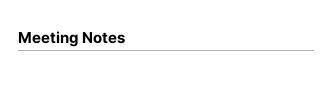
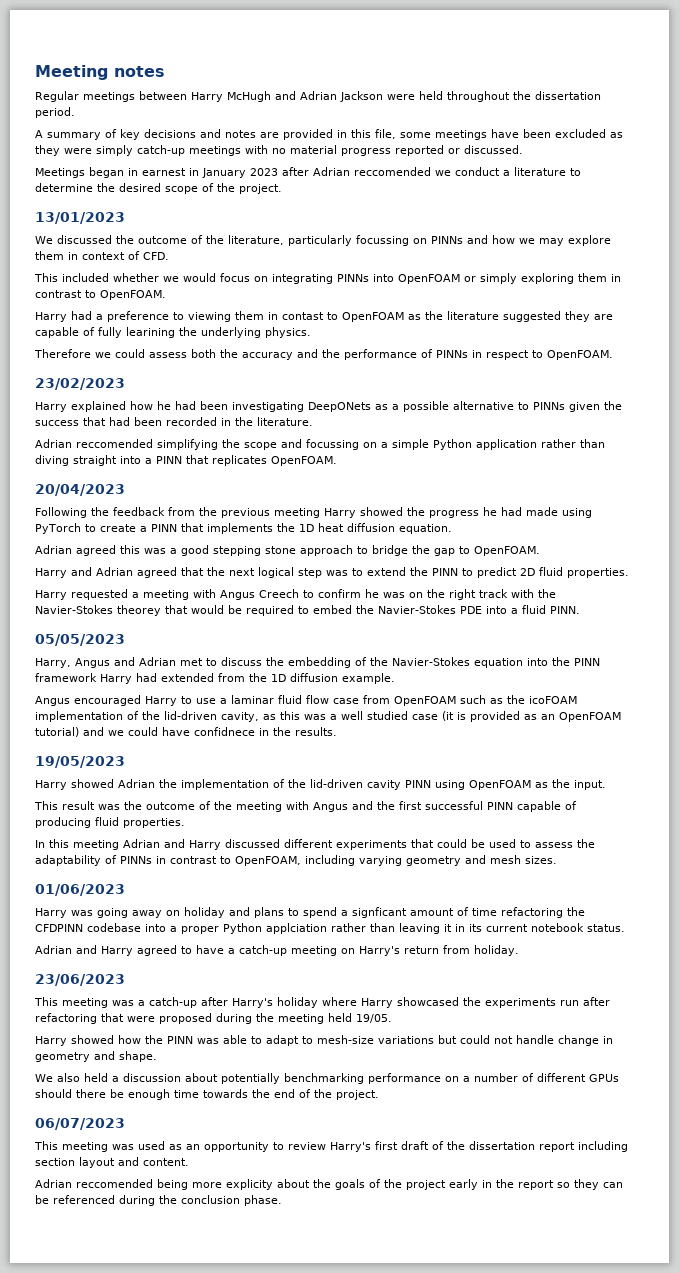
[82,32,126,44] Notes -> [114,66,165,77] [35,91,601,102] [35,107,75,118] [35,129,623,140] [35,145,523,156] [35,167,581,178] [35,183,282,194] [35,212,125,224] [35,235,611,246] [35,251,169,260] [34,273,621,284] [35,290,166,300] [35,311,613,322] [35,327,311,338] [34,349,613,360] [35,378,125,390] [35,401,622,412] [35,417,313,426] [35,439,605,450] [35,455,337,466] [35,484,125,496] [35,507,592,518] [35,523,452,534] [35,545,540,556] [35,567,629,578] [35,589,556,600] [35,605,580,616] [35,634,125,646] [35,657,600,668] [35,673,395,684] [35,695,577,706] [35,711,621,722] [35,727,337,737] [35,756,125,768] [35,779,606,790] [34,801,577,812] [35,817,185,828] [35,839,595,850] [35,855,557,866] [35,884,125,896] [35,907,585,918] [35,923,625,934] [35,945,519,956] [35,974,125,986] [34,997,610,1008] [35,1013,392,1024] [35,1035,613,1046] [35,1051,157,1062] [35,1073,619,1084] [35,1089,379,1100] [35,1118,125,1130] [34,1141,628,1152] [35,1157,189,1168] [35,1179,623,1190] [35,1195,282,1206] notes // Regular meetings between Harry McHugh and Adrian Jackson were held throughout the dissertation period. // A summary of key decisions and notes are provided in this file, some meetings have been excluded as they were simply catch-up meetings with no material progress reported or discussed. // Meetings began in earnest in January 2023 after Adrian reccomended we conduct a literature to determine the desired scope of the project. // 13/01/2023 // We discussed the outcome of the literature, particularly focussing on PINNs and how we may explore them in context of CFD. // This included whether we would focus on integrating PINNs into OpenFOAM or simply exploring them in contrast to OpenFOAM. // Harry had a preference to viewing them in contast to OpenFOAM as the literature suggested they are capable of fully learining the underlying physics. // Therefore we could assess both the accuracy and the performance of PINNs in respect to OpenFOAM. // 23/02/2023 // Harry explained how he had been investigating DeepONets as a possible alternative to PINNs given the success that had been recorded in the literature. // Adrian reccomended simplifying the scope and focussing on a simple Python application rather than diving straight into a PINN that replicates OpenFOAM. // 20/04/2023 // Following the feedback from the previous meeting Harry showed the progress he had made using PyTorch to create a PINN that implements the 1D heat diffusion equation. // Adrian agreed this was a good stepping stone approach to bridge the gap to OpenFOAM. // Harry and Adrian agreed that the next logical step was to extend the PINN to predict 2D fluid properties. // Harry requested a meeting with Angus Creech to confirm he was on the right track with the Navier-Stokes theorey that would be required to embed the Navier-Stokes PDE into a fluid PINN. // 05/05/2023 // Harry, Angus and Adrian met to discuss the embedding of the Navier-Stokes equation into the PINN framework Harry had extended from the 1D diffusion example. // Angus encouraged Harry to use a laminar fluid flow case from OpenFOAM such as the icoFOAM implementation of the lid-driven cavity, as this was a well studied case (it is provided as an OpenFOAM tutorial) and we could have confidnece in the results. // 19/05/2023 // Harry showed Adrian the implementation of the lid-driven cavity PINN using OpenFOAM as the input. // This result was the outcome of the meeting with Angus and the first successful PINN capable of producing fluid properties. // In this meeting Adrian and Harry discussed different experiments that could be used to assess the adaptability of PINNs in contrast to OpenFOAM, including varying geometry and mesh sizes. // 01/06/2023 // Harry was going away on holiday and plans to spend a signficant amount of time refactoring the CFDPINN codebase into a proper Python applciation rather than leaving it in its current notebook status. // Adrian and Harry agreed to have a catch-up meeting on Harry's return from holiday. // 23/06/2023 // This meeting was a catch-up after Harry's holiday where Harry showcased the experiments run after refactoring that were proposed during the meeting held 19/05. // Harry showed how the PINN was able to adapt to mesh-size variations but could not handle change in geometry and shape. // We also held a discussion about potentially benchmarking performance on a number of different GPUs should there be enough time towards the end of the project. // 06/07/2023 // This meeting was used as an opportunity to review Harry's first draft of the dissertation report including section layout and content. // Adrian reccomended being more explicity about the goals of the project early in the report so they can be referenced during the conclusion phase.

